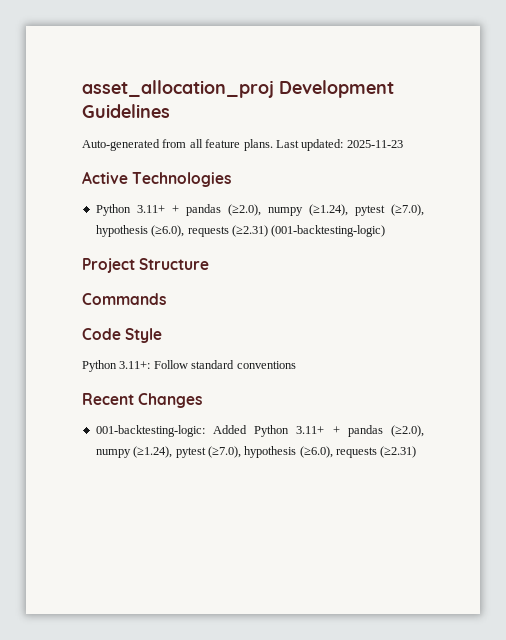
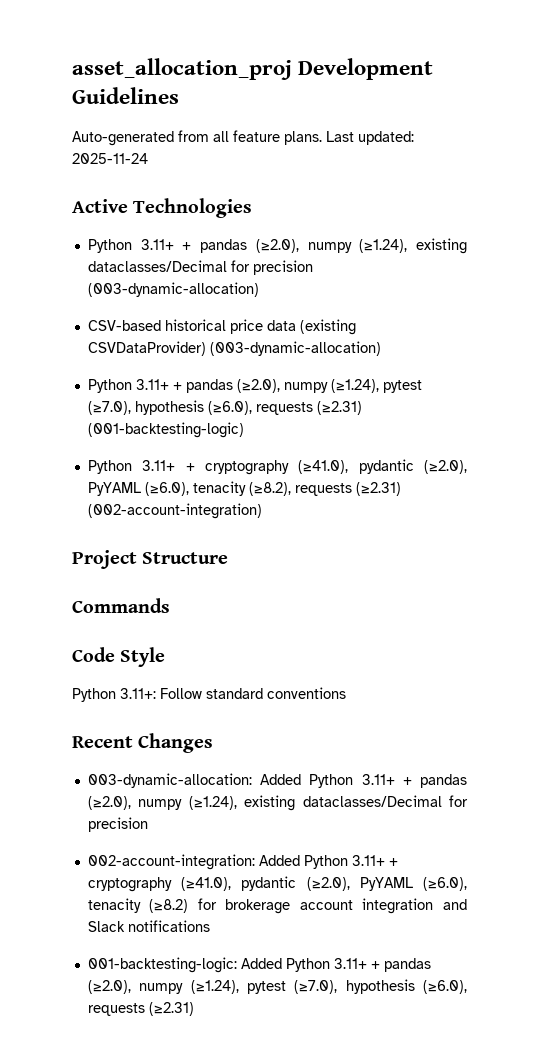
[346,140,403,148] 2025-11-23 -> [72,153,148,164] 2025-11-24
(232, 179) none -> [87,238,467,254] [87,260,313,275] [87,282,259,297] [87,319,356,335] [87,341,381,356] // Python 3.11+ + pandas (≥2.0), numpy (≥1.24), existing dataclasses/Decimal for precision (003-dynamic-allocation) // CSV-based historical price data (existing CSVDataProvider) (003-dynamic-allocation)
(386, 231) none -> [87,459,468,475] [87,481,401,496] [87,503,262,519] // Python 3.11+ + cryptography (≥41.0), pydantic (≥2.0), PyYAML (≥6.0), tenacity (≥8.2), requests (≥2.31) (002-account-integration)
(203, 400) none -> [87,773,467,788] [87,795,468,811] [87,817,148,832] [87,854,398,870] [87,876,467,892] [87,898,467,914] [87,920,210,932] // 003-dynamic-allocation: Added Python 3.11+ + pandas (≥2.0), numpy (≥1.24), existing dataclasses/Decimal for precision // 002-account-integration: Added Python 3.11+ + cryptography (≥41.0), pydantic (≥2.0), PyYAML (≥6.0), tenacity (≥8.2) for brokerage account integration and Slack notifications

